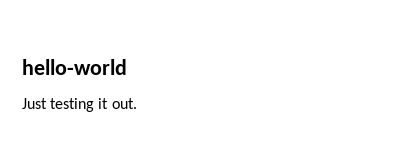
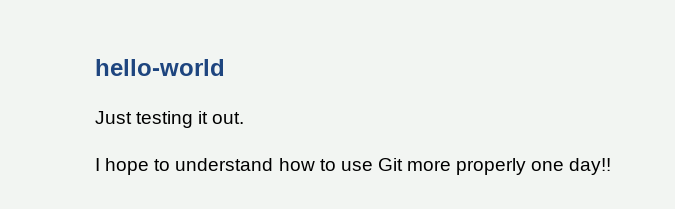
(137, 103) none -> [95,158,612,175] // I hope to understand how to use Git more properly one day!!

